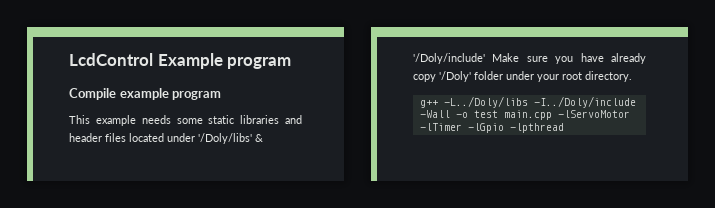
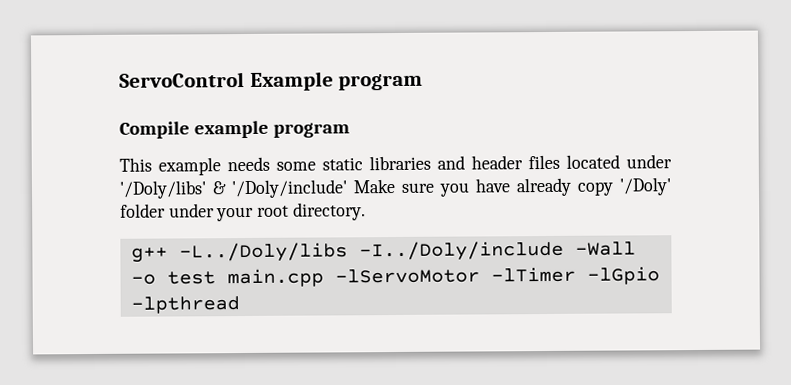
[69,53,153,66] LcdControl -> [119,72,245,88] ServoControl

